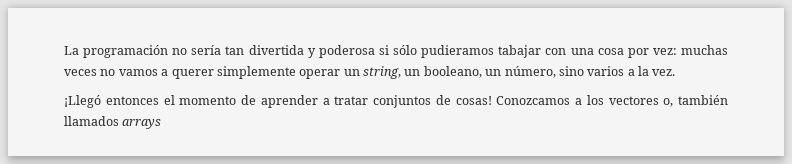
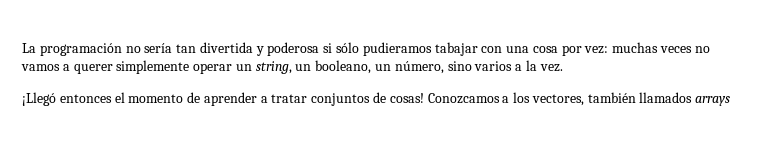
[608,96,674,107] vectores o, -> [531,94,584,106] vectores,

